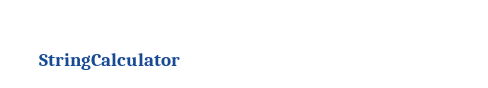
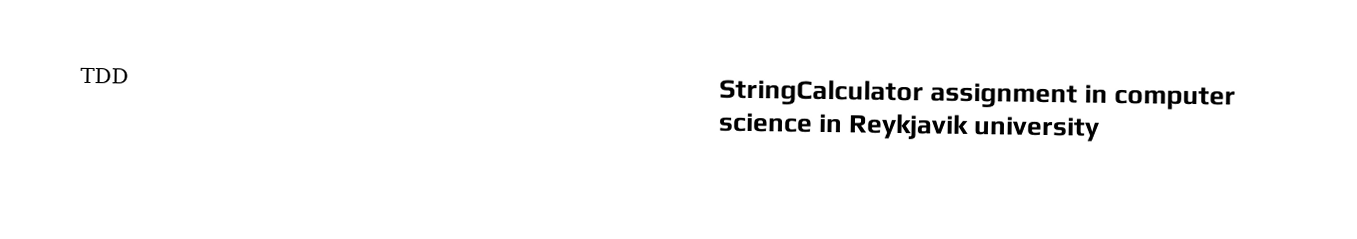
[39,53,180,70] StringCalculator -> [80,67,129,84] [719,78,1237,111] [718,112,1101,142] TDD // StringCalculator assignment in computer science in Reykjavik university

